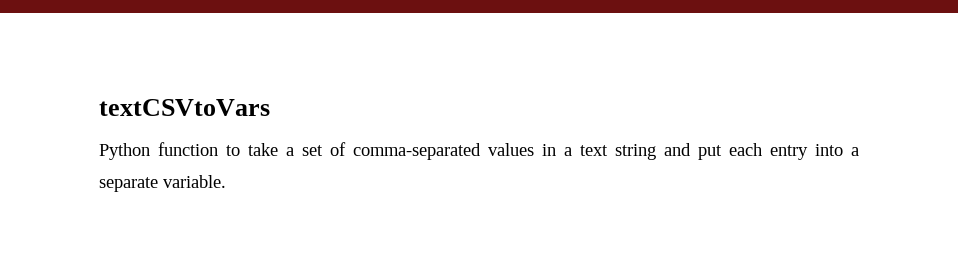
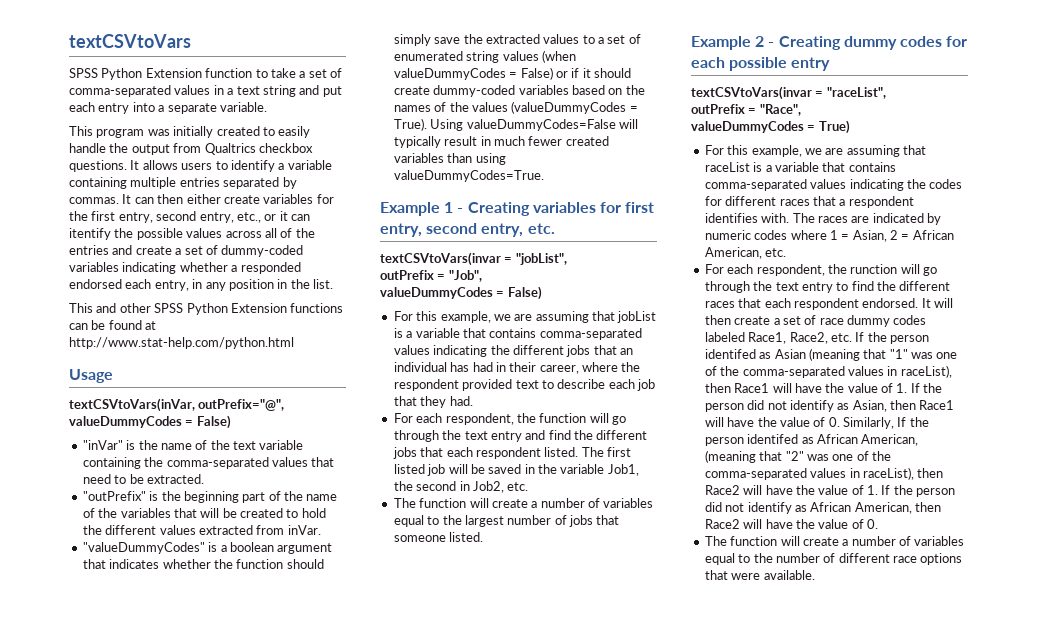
[99,143,150,160] Python -> [69,68,202,80] SPSS Python Extension
(226, 181) none -> [69,126,311,138] [69,143,313,155] [69,160,332,172] [69,177,297,189] [69,194,334,204] [69,211,310,223] [69,228,315,240] [69,245,304,257] [69,262,301,274] [69,279,333,291] [69,303,344,315] [69,320,157,330] [69,337,294,349] [69,369,113,383] [69,398,285,412] [69,415,231,429] [82,440,304,450] [82,457,335,469] [82,474,204,484] [82,491,338,503] [82,508,326,518] [82,525,321,535] [82,542,333,554] [82,559,324,569] [393,34,641,46] [393,50,576,63] [393,67,631,80] [393,85,645,97] [393,101,638,114] [393,118,638,131] [393,136,609,148] [393,153,506,165] [393,170,544,182] [380,202,655,216] [380,223,555,237] [380,252,567,266] [380,270,482,282] [380,286,542,300] [393,311,657,323] [393,328,642,340] [393,345,633,357] [393,362,641,374] [393,379,655,391] [393,396,473,408] [393,413,626,425] [393,430,648,442] [392,447,631,459] [393,464,639,476] [393,481,529,493] [393,498,654,508] [393,515,620,527] [393,532,484,542] [691,36,968,50] [691,57,831,71] [691,86,886,100] [691,104,801,116] [691,120,850,134] [704,145,926,157] [704,162,896,172] [704,179,963,191] [704,196,914,208] [704,213,941,225] [704,230,954,242] [704,247,787,259] [704,264,937,276] [704,281,951,293] [704,298,953,310] [704,315,927,327] [704,332,929,344] [704,348,958,361] [704,365,952,378] [704,383,943,393] [704,400,955,412] [704,417,929,429] [704,434,919,446] [704,450,891,463] [704,467,944,480] [704,485,956,497] [704,502,941,514] [704,519,878,529] [704,536,965,546] [704,553,963,565] [704,570,815,580] // This program was initially created to easily handle the output from Qualtrics checkbox questions. It allows users to identify a variable containing multiple entries separated by commas. It can then either create variables for the first entry, second entry, etc., or it can itentify the possible values across all of the entries and create a set of dummy-coded variables indicating whether a responded endorsed each entry, in any position in the list. // This and other SPSS Python Extension functions can be found at http://www.stat-help.com/python.html // Usage // textCSVtoVars(inVar, outPrefix="@", valueDummyCodes = False) // "inVar" is the name of the text variable containing the comma-separated values that need to be extracted. // "outPrefix" is the beginning part of the name of the variables that will be created to hold the different values extracted from inVar. // "valueDummyCodes" is a boolean argument that indicates whether the function should simply save the extracted values to a set of enumerated string values (when valueDummyCodes = False) or if it should create dummy-coded variables based on the names of the values (valueDummyCodes = True). Using valueDummyCodes=False will typically result in much fewer created variables than using valueDummyCodes=True. // Example 1 - Creating variables for first entry, second entry, etc. // textCSVtoVars(invar = "jobList", // outPrefix = "Job", // valueDummyCodes = False) // For this example, we are assuming that jobList is a variable that contains comma-separated values indicating the different jobs that an individual has had in their career, where the respondent provided text to describe each job that they had. // For each respondent, the function will go through the text entry and find the different jobs that each respondent listed. The first listed job will be saved in the variable Job1, the second in Job2, etc. // The function will create a number of variables equal to the largest number of jobs that someone listed. // Example 2 - Creating dummy codes for each possible entry // textCSVtoVars(invar = "raceList", // outPrefix = "Race", // valueDummyCodes = True) // For this example, we are assuming that raceList is a variable that contains comma-separated values indicating the codes for different races that a respondent identifies with. The races are indicated by numeric codes where 1 = Asian, 2 = African American, etc. // For each respondent, the runction will go through the text entry to find the different races that each respondent endorsed. It will then create a set of race dummy codes labeled Race1, Race2, etc. If the person identifed as Asian (meaning that "1" was one of the comma-separated values in raceList), then Race1 will have the value of 1. If the person did not identify as Asian, then Race1 will have the value of 0. Similarly, If the person identifed as African American, (meaning that "2" was one of the comma-separated values in raceList), then Race2 will have the value of 1. If the person did not identify as African American, then Race2 will have the value of 0. // The function will create a number of variables equal to the number of different race options that were available.

